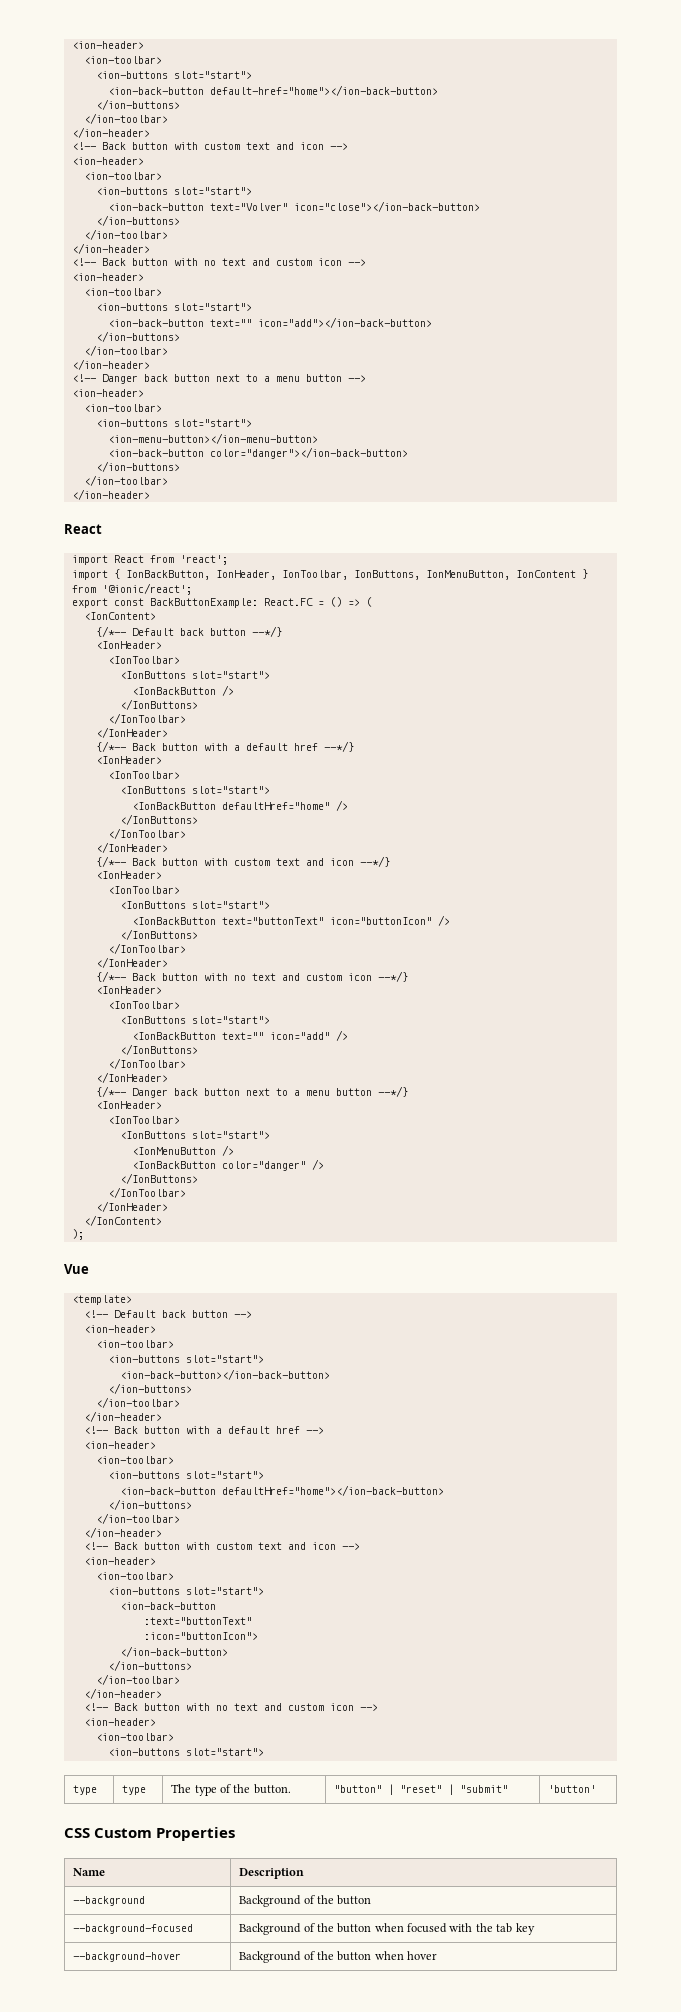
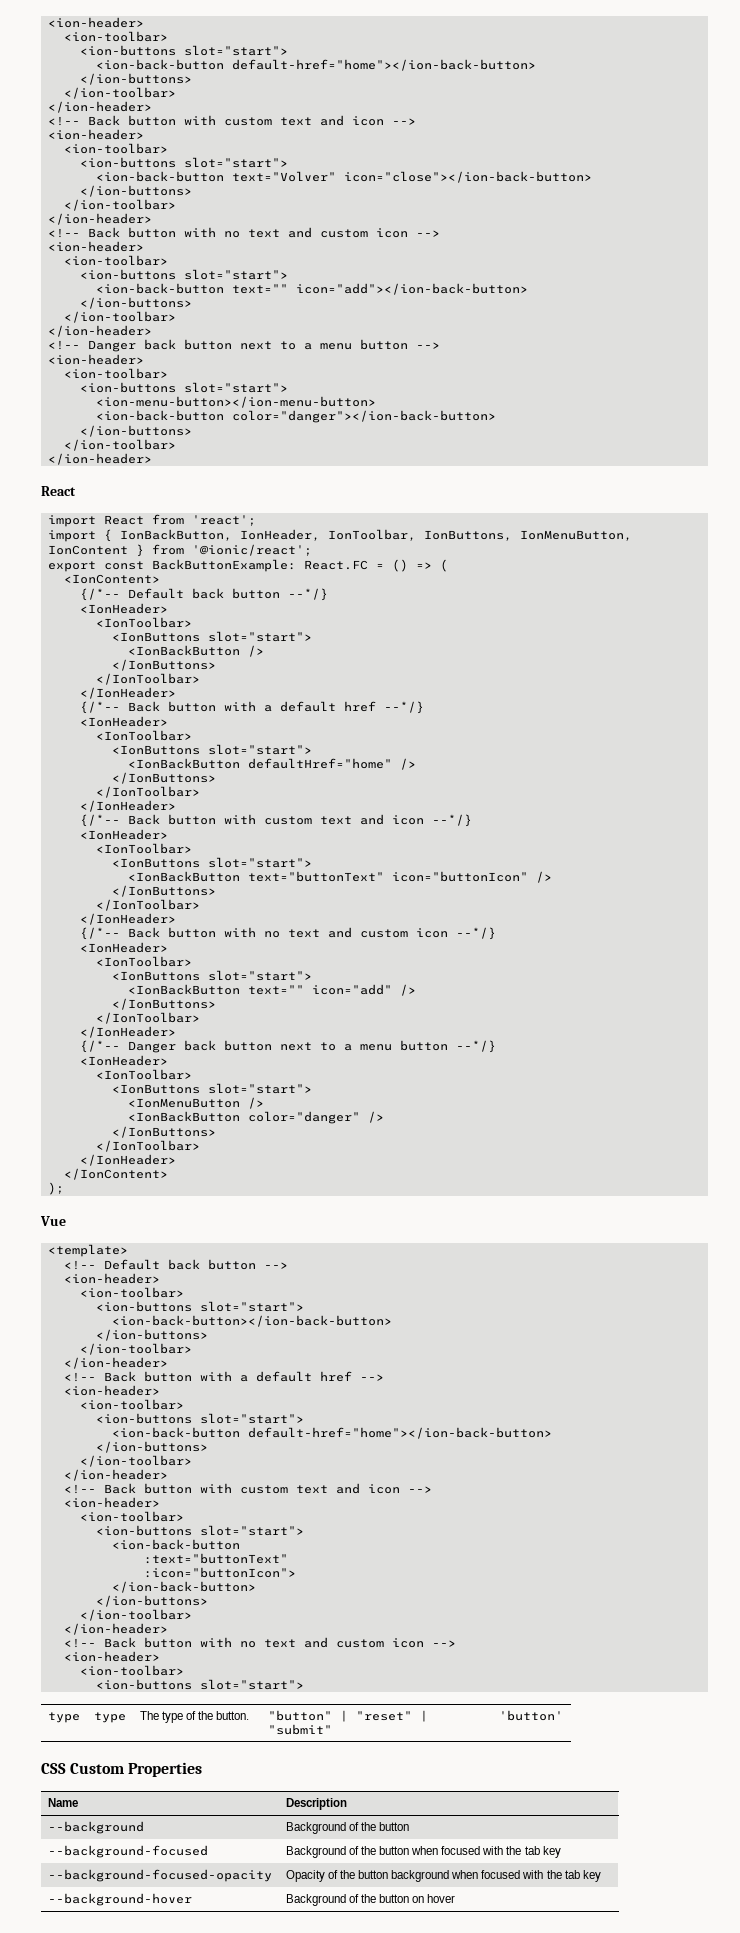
[221,1485,444,1496] defaultHref="home"></ion-back-button> -> [247,1427,552,1439] default-href="home"></ion-back-button>
(535, 1929) none -> [47,1869,272,1882] [285,1870,601,1882] // --background-focused-opacity | Opacity of the button background when focused with the tab key
[374,1951,404,1960] when -> [412,1896,425,1903] on

